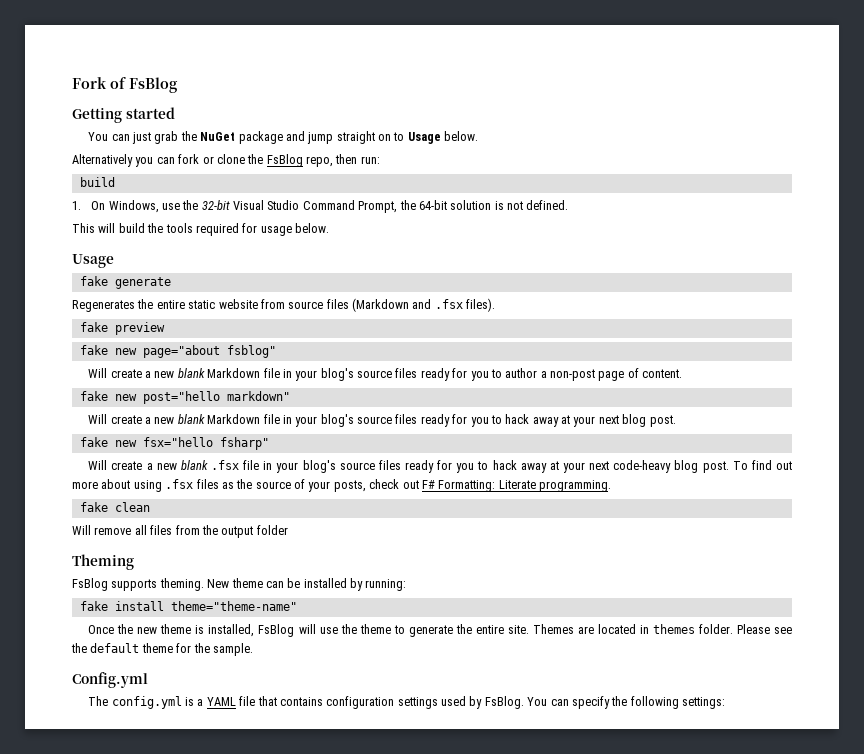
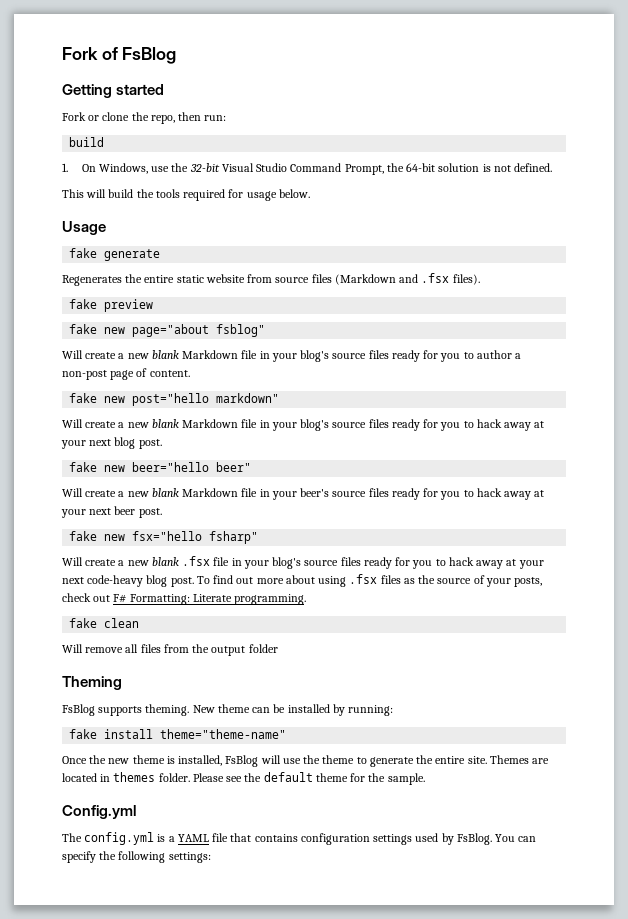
[88,131,479,144] [72,154,200,167] You can just grab the NuGet package and jump straight on to Usage below. // Alternatively you can fork -> [62,112,86,121] Fork
[266,154,303,167] FsBlog -> (149, 116) none
(676, 421) none -> [69,462,252,472] [62,488,545,500] [61,506,162,518] // fake new beer="hello beer" // Will create a new blank Markdown file in your beer's source files ready for you to hack away at your next beer post.

